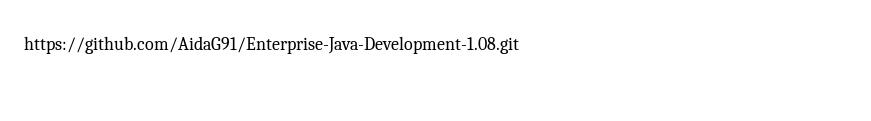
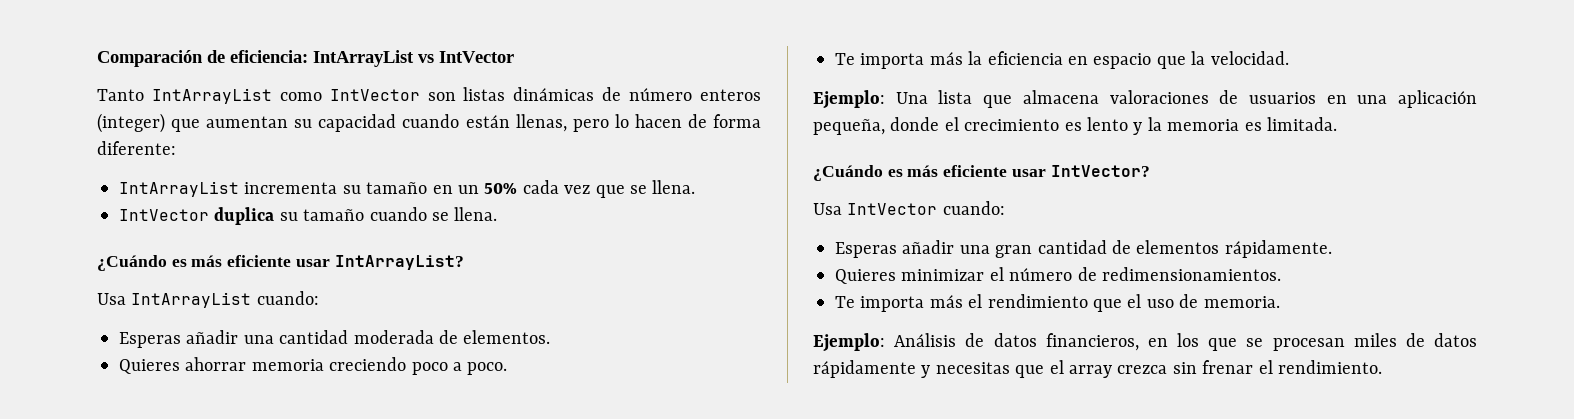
[24,36,519,54] https://github.com/AidaG91/Enterprise-Java-Development-1.08.git -> [97,50,514,67] [97,87,762,104] [97,113,762,133] [97,141,176,155] [119,180,696,198] [119,207,498,225] [97,255,464,271] [97,291,319,308] [119,330,551,348] [119,357,508,375] [835,51,1289,69] [813,90,1477,109] [813,117,1337,135] [813,165,1150,181] [813,201,1005,215] [835,240,1332,258] [835,267,1281,284] [835,294,1280,312] [813,333,1477,352] [813,360,1382,378] Comparación de eficiencia: IntArrayList vs IntVector // Tanto IntArrayList como IntVector son listas dinámicas de número enteros (integer) que aumentan su capacidad cuando están llenas, pero lo hacen de forma diferente: // IntArrayList incrementa su tamaño en un 50% cada vez que se llena. // IntVector duplica su tamaño cuando se llena. // ¿Cuándo es más eficiente usar IntArrayList? // Usa IntArrayList cuando: // Esperas añadir una cantidad moderada de elementos. // Quieres ahorrar memoria creciendo poco a poco. // Te importa más la eficiencia en espacio que la velocidad. // Ejemplo: Una lista que almacena valoraciones de usuarios en una aplicación pequeña, donde el crecimiento es lento y la memoria es limitada. // ¿Cuándo es más eficiente usar IntVector? // Usa IntVector cuando: // Esperas añadir una gran cantidad de elementos rápidamente. // Quieres minimizar el número de redimensionamientos. // Te importa más el rendimiento que el uso de memoria. // Ejemplo: Análisis de datos financieros, en los que se procesan miles de datos rápidamente y necesitas que el array crezca sin frenar el rendimiento.

